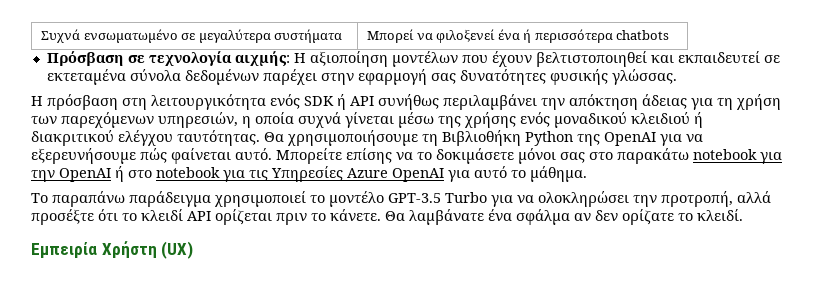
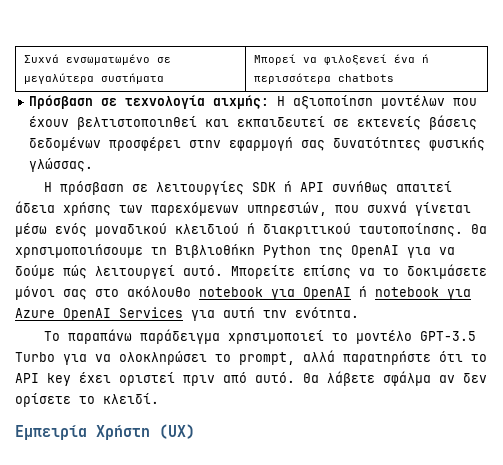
[46,69,317,85] εκτεταμένα σύνολα δεδομένων παρέχει -> [356,115,477,130] [28,137,181,151] εκτενείς βάσεις δεδομένων προσφέρει
[122,94,300,110] στη λειτουργικότητα ενός -> [131,181,244,195] σε λειτουργίες
[443,94,781,110] περιλαμβάνει την απόκτηση άδειας για τη χρήση -> [395,181,452,192] [15,201,111,216] απαιτεί άδεια χρήσης
[242,112,294,128] η οποία -> [335,205,359,213] που
[438,112,516,128] της χρήσης -> (47, 230) none
[118,130,260,146] ελέγχου ταυτότητας. -> [359,223,463,237] ταυτοποίησης.
[31,148,231,164] εξερευνήσουμε πώς φαίνεται -> [15,265,175,279] δούμε πώς λειτουργεί
[617,148,782,164] [31,170,55,182] παρακάτω notebook για την -> [127,286,295,300] ακόλουθο notebook για
[128,166,587,182] στο notebook για τις Υπηρεσίες Azure OpenAI για αυτό το μάθημα. -> [375,287,471,300] [15,307,359,321] notebook για Azure OpenAI Services για αυτή την ενότητα.
[633,191,771,207] [31,209,512,225] την προτροπή, αλλά προσέξτε ότι το κλειδί API ορίζεται πριν το κάνετε. Θα λαμβάνατε ένα -> [215,350,487,365] [15,371,375,386] το prompt, αλλά παρατηρήστε ότι το API key έχει οριστεί πριν από αυτό. Θα λάβετε
[622,209,674,225] ορίζατε -> [15,393,71,407] ορίσετε

